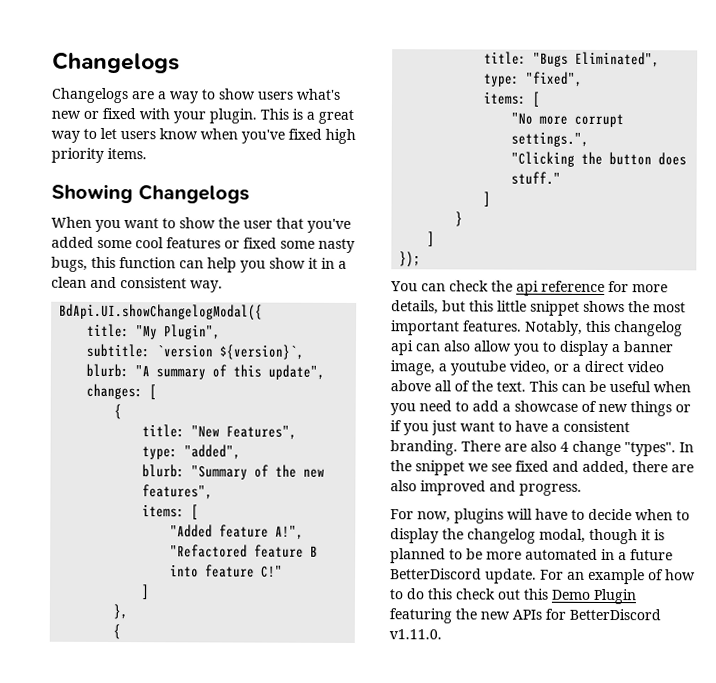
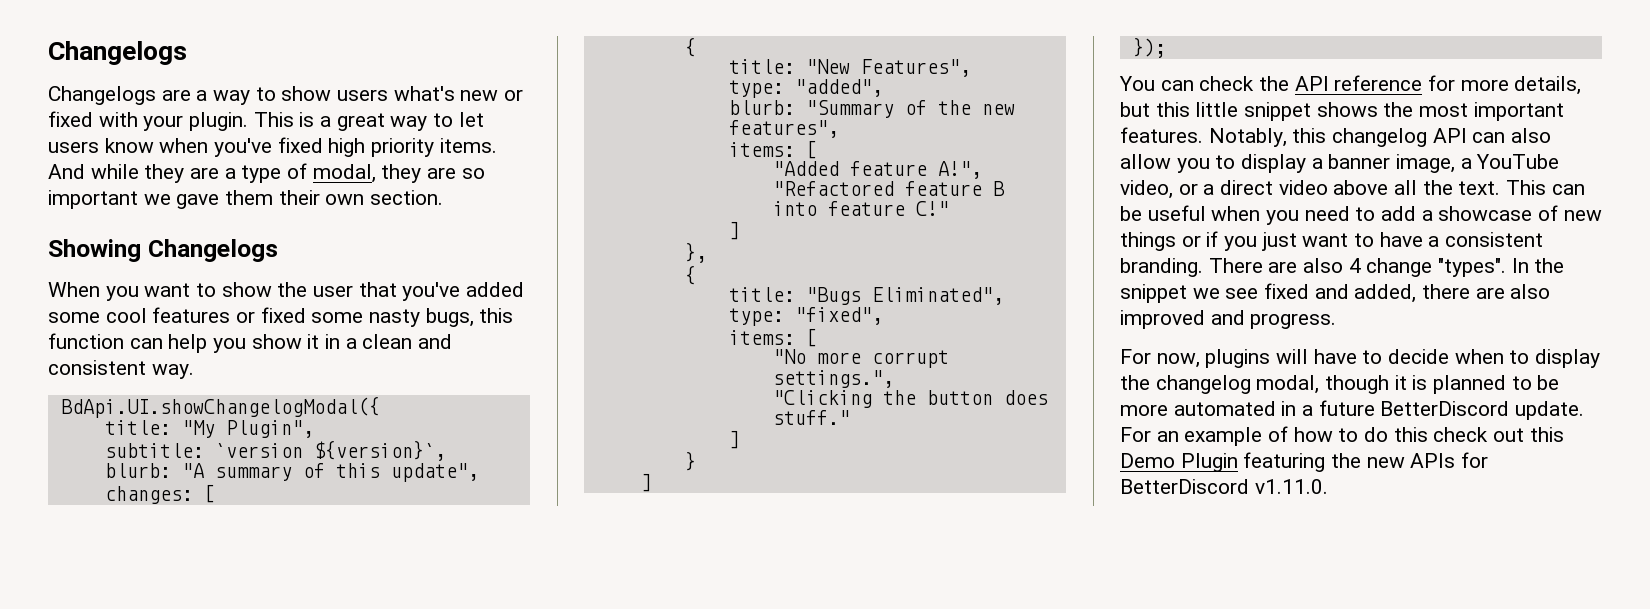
(147, 153) none -> [48,163,485,183] [48,190,444,209] And while they are a type of modal, they are so important we gave them their own section.
[516,280,539,296] api -> [1294,76,1329,91] API
[390,340,414,356] api -> [1432,128,1467,143] API
[450,360,506,376] youtube -> [1476,154,1560,169] YouTube
[454,380,470,392] of -> (1418, 187) none

